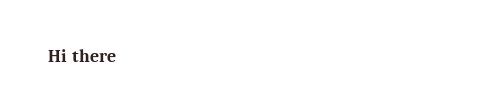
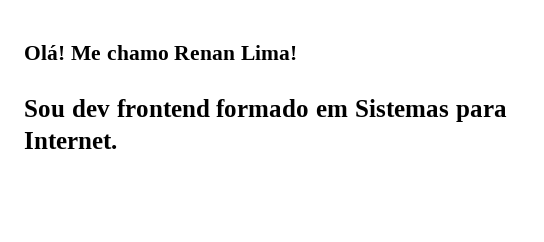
[48,49,116,62] Hi there -> [24,45,298,60] [24,99,507,122] [24,132,117,149] Olá! Me chamo Renan Lima! // Sou dev frontend formado em Sistemas para Internet.

